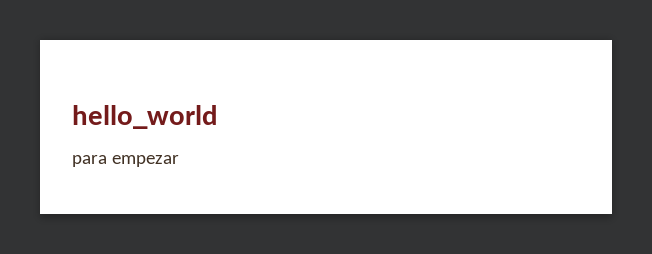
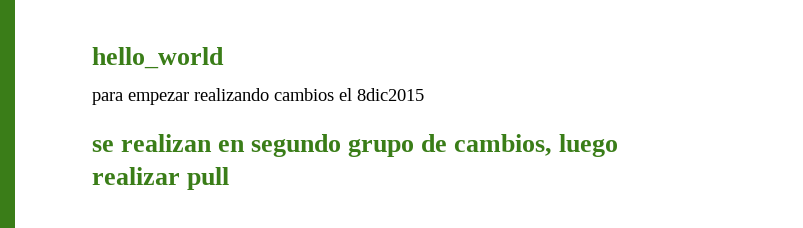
(179, 161) none -> [194,88,424,101] [92,134,619,157] [92,167,230,190] realizando cambios el 8dic2015 // se realizan en segundo grupo de cambios, luego realizar pull

